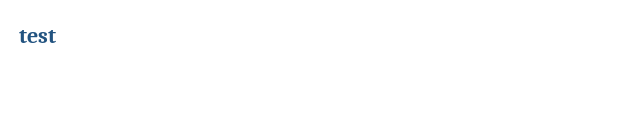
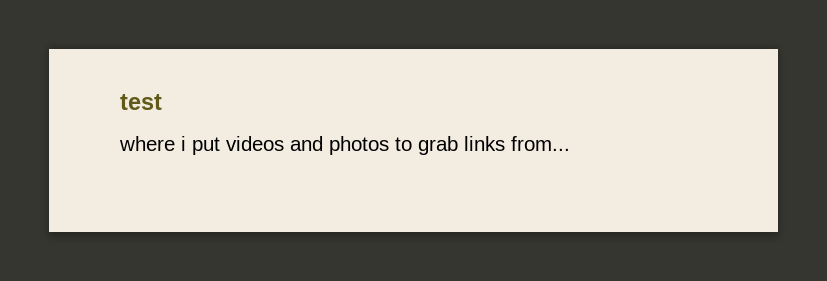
(56, 36) none -> [119,136,570,155] // where i put videos and photos to grab links from...

